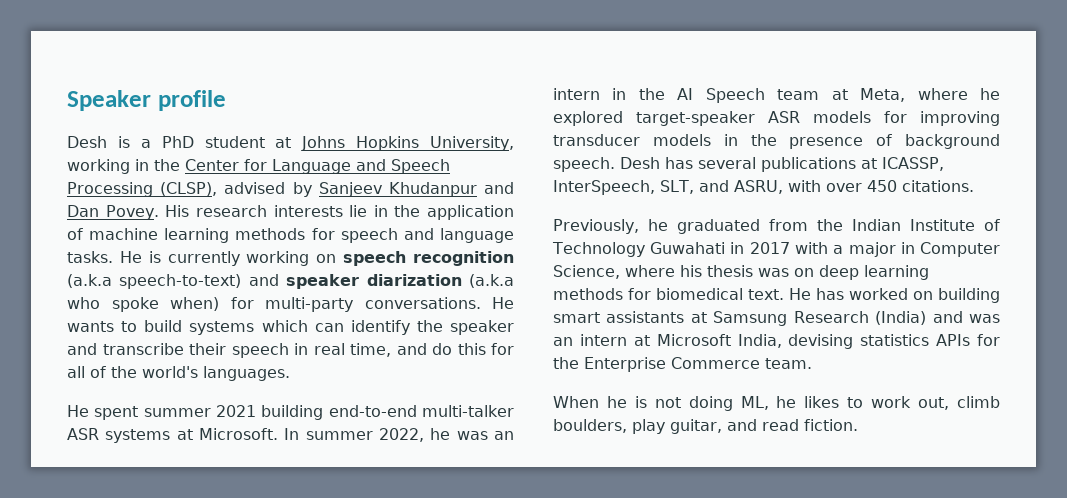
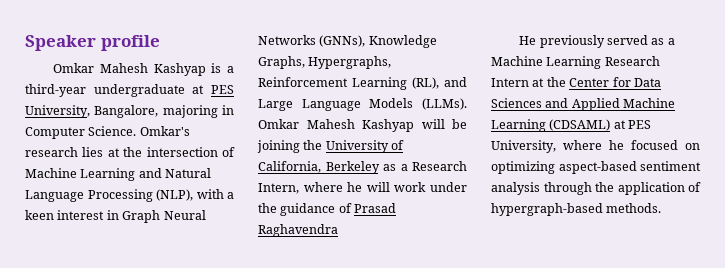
[67,136,514,151] [67,159,450,174] [67,182,514,197] [67,205,514,220] [67,228,514,243] [67,251,514,266] [67,274,514,289] [67,297,514,312] [67,320,514,335] [67,343,514,358] [67,366,290,381] [67,405,514,420] [67,428,514,443] [553,88,1000,103] [553,111,1000,126] [553,134,1000,149] [553,157,944,172] [553,180,974,195] [553,219,1000,234] [552,242,1000,257] [553,265,929,280] [553,288,1000,303] [553,311,1000,326] [553,334,1000,349] [553,357,812,372] [553,396,1001,411] [553,419,858,434] Desh is a PhD student at Johns Hopkins University, working in the Center for Language and Speech Processing (CLSP), advised by Sanjeev Khudanpur and Dan Povey. His research interests lie in the application of machine learning methods for speech and language tasks. He is currently working on speech recognition (a.k.a speech-to-text) and speaker diarization (a.k.a who spoke when) for multi-party conversations. He wants to build systems which can identify the speaker and transcribe their speech in real time, and do this for all of the world's languages. // He spent summer 2021 building end-to-end multi-talker ASR systems at Microsoft. In summer 2022, he was an intern in the AI Speech team at Meta, where he explored target-speaker ASR models for improving transducer models in the presence of background speech. Desh has several publications at ICASSP, InterSpeech, SLT, and ASRU, with over 450 citations. // Previously, he graduated from the Indian Institute of Technology Guwahati in 2017 with a major in Computer Science, where his thesis was on deep learning methods for biomedical text. He has worked on building smart assistants at Samsung Research (India) and was an intern at Microsoft India, devising statistics APIs for the Enterprise Commerce team. // When he is not doing ML, he likes to work out, climb boulders, play guitar, and read fiction. -> [53,63,234,76] [25,84,234,97] [25,105,234,118] [25,126,190,139] [25,147,236,157] [25,168,212,181] [25,189,234,202] [25,210,206,223] [258,35,437,48] [258,56,392,69] [258,77,467,90] [258,98,467,111] [258,119,467,132] [257,140,405,153] [258,161,467,174] [258,182,467,194] [258,203,397,216] [258,224,338,237] [519,35,675,48] [491,56,660,69] [491,77,661,87] [491,98,676,111] [491,119,652,132] [491,140,700,153] [491,161,701,174] [491,182,701,195] [491,203,662,216] Omkar Mahesh Kashyap is a third-year undergraduate at PES University, Bangalore, majoring in Computer Science. Omkar's research lies at the intersection of Machine Learning and Natural Language Processing (NLP), with a keen interest in Graph Neural Networks (GNNs), Knowledge Graphs, Hypergraphs, Reinforcement Learning (RL), and Large Language Models (LLMs). Omkar Mahesh Kashyap will be joining the University of California, Berkeley as a Research Intern, where he will work under the guidance of Prasad Raghavendra // He previously served as a Machine Learning Research Intern at the Center for Data Sciences and Applied Machine Learning (CDSAML) at PES University, where he focused on optimizing aspect-based sentiment analysis through the application of hypergraph-based methods.

